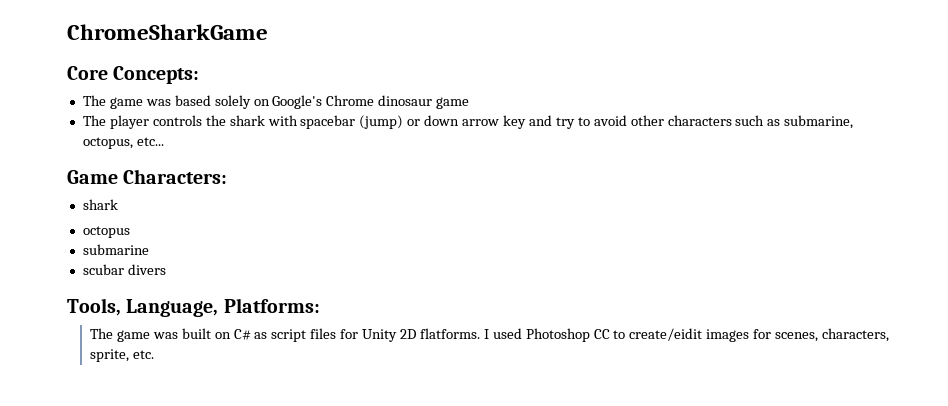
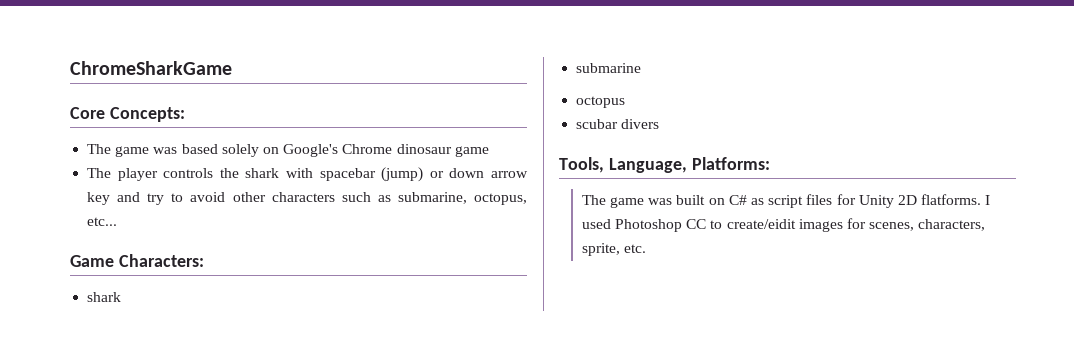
(118, 204) none -> [576,63,642,73] // submarine
[82,244,149,255] // submarine -> (626, 102) none

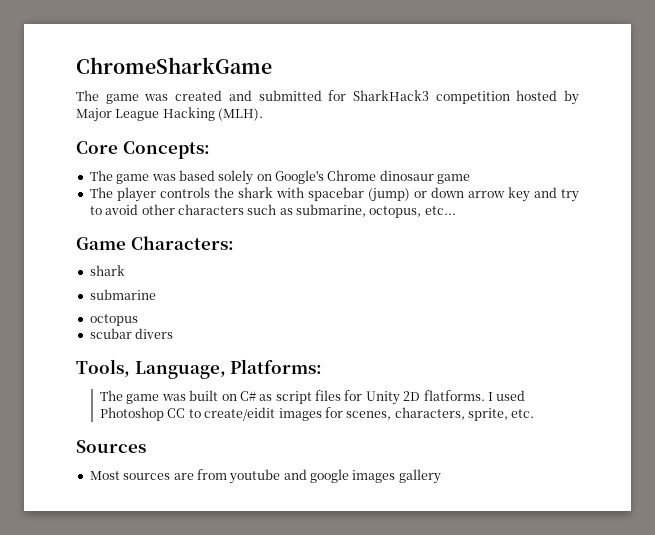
(232, 68) none -> [76,90,579,105] [76,107,264,122] // The game was created and submitted for SharkHack3 competition hosted by Major League Hacking (MLH).
(647, 248) none -> [76,440,146,453] [89,469,441,484] // Sources // Most sources are from youtube and google images gallery

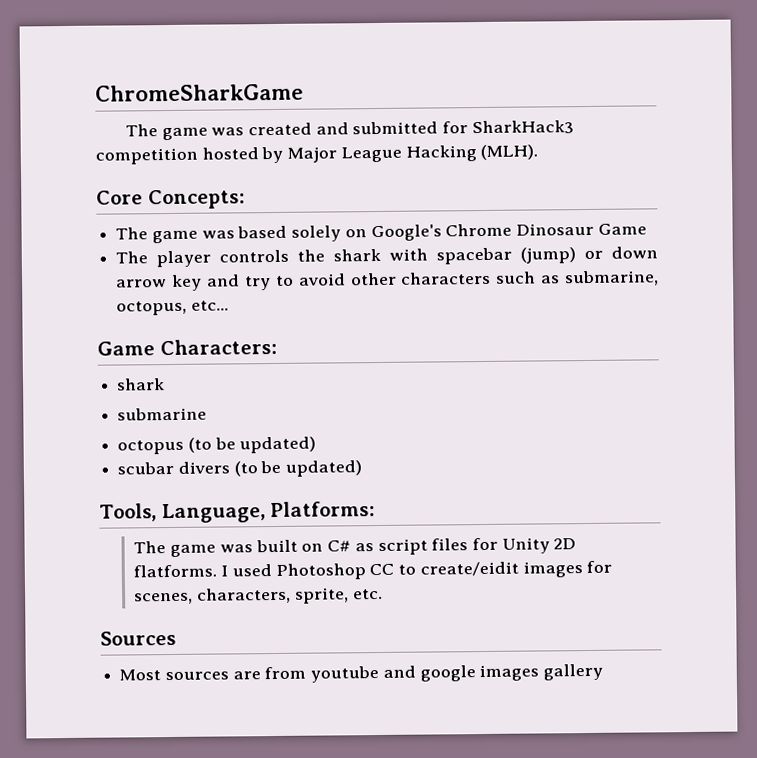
[379,170,471,184] dinosaur game -> [516,222,647,236] Dinosaur Game
(138, 320) none -> [187,436,317,454] (to be updated)
(174, 333) none -> [233,460,363,477] (to be updated)

